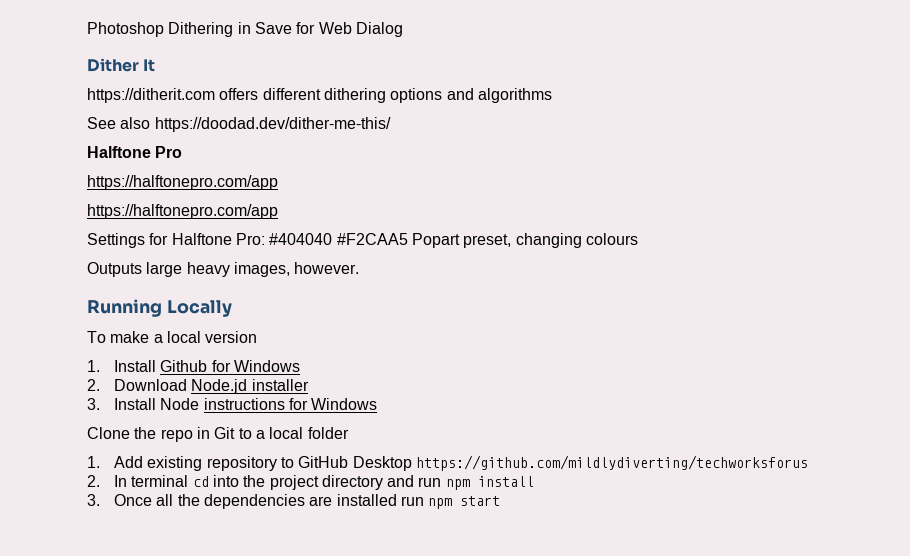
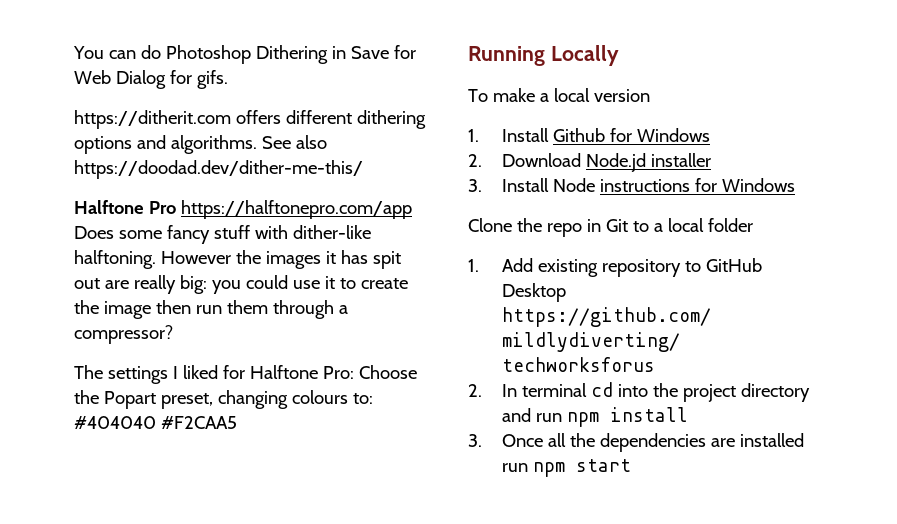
(87, 29) none -> [73,45,161,59] You can do
[87,58,156,72] // Dither It -> [169,70,228,89] for gifs.
[477,88,552,103] algorithms // -> [170,135,257,154] algorithms.
[87,175,278,190] [87,204,278,219] [87,233,145,248] // https://halftonepro.com/app // https://halftonepro.com/app // Settings -> [180,200,412,219] [74,225,371,244] [74,250,401,269] [74,275,408,294] [74,300,348,319] [74,325,173,344] [74,365,218,384] https://halftonepro.com/app Does some fancy stuff with dither-like halftoning. However the images it has spit out are really big: you could use it to create the image then run them through a compressor? // The settings I liked
[269,233,408,245] #404040 #F2CAA5 -> [358,365,417,379] [74,390,99,404] Choose the
[87,262,360,277] // Outputs large heavy images, however. -> [352,393,373,404] [74,416,237,429] to: #404040 #F2CAA5

